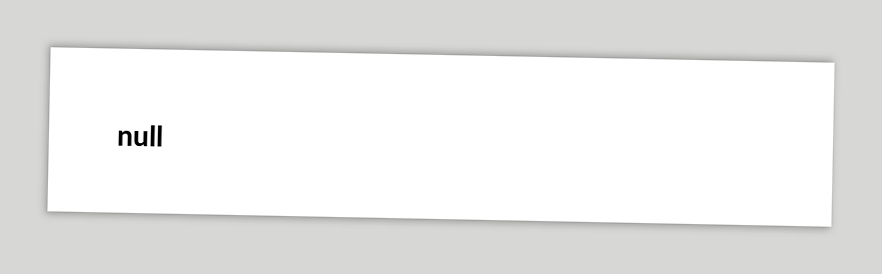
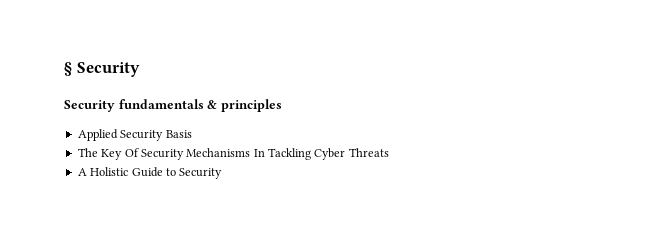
[116,124,164,147] null -> [64,62,140,77] [64,99,282,112] [77,129,192,141] [77,148,389,160] [77,167,223,179] § Security // Security fundamentals & principles // Applied Security Basis // The Key Of Security Mechanisms In Tackling Cyber Threats // A Holistic Guide to Security

